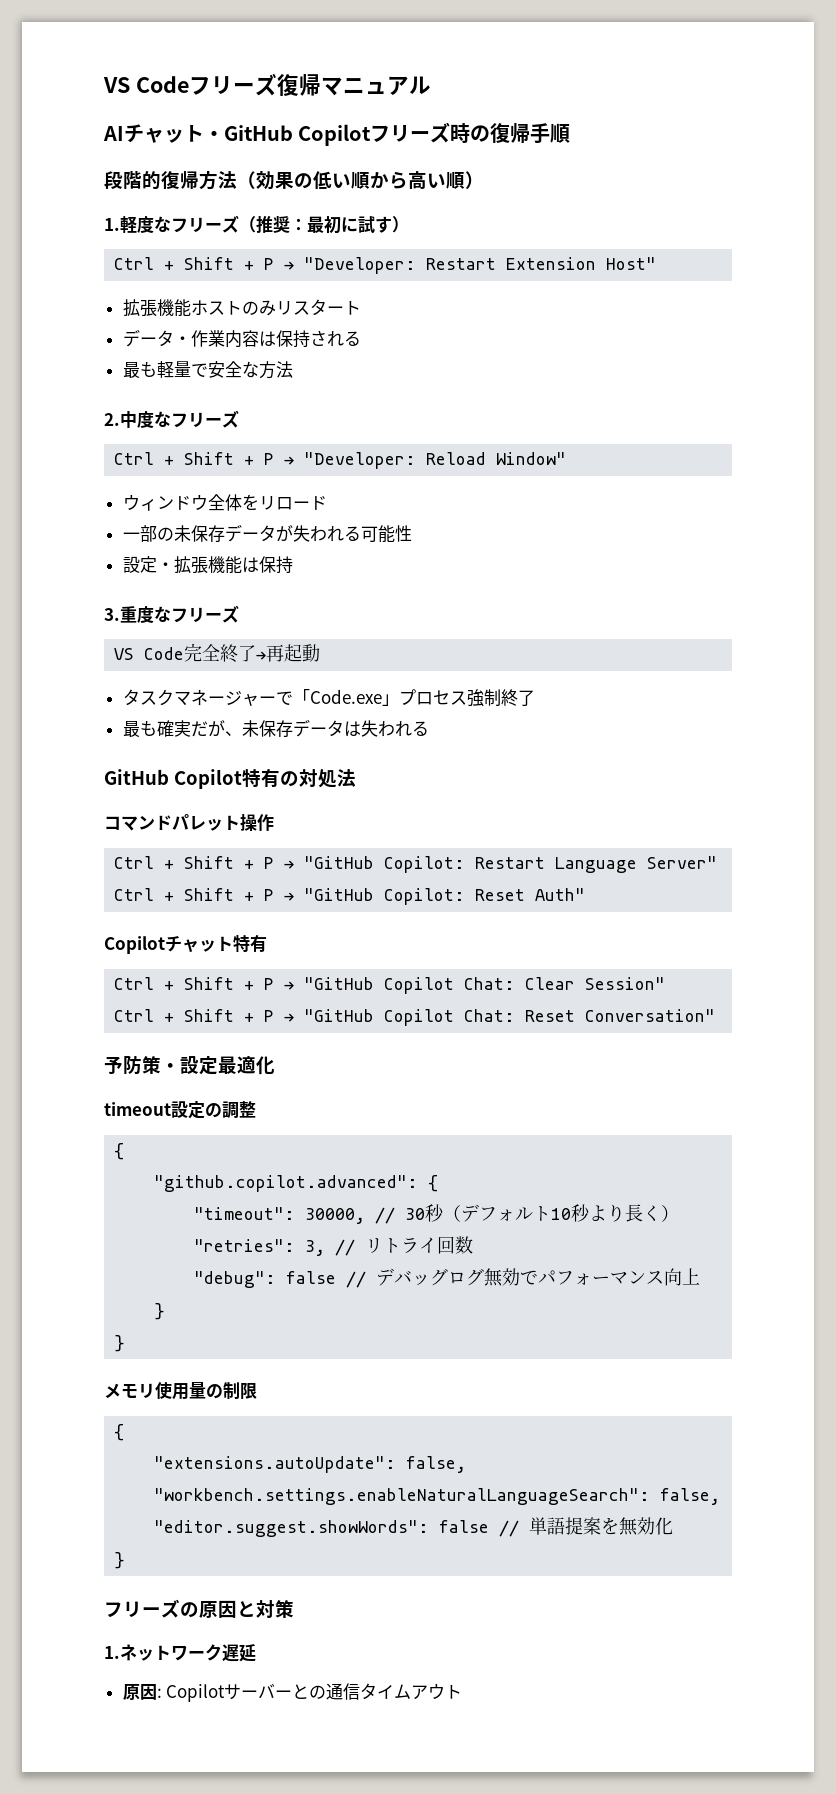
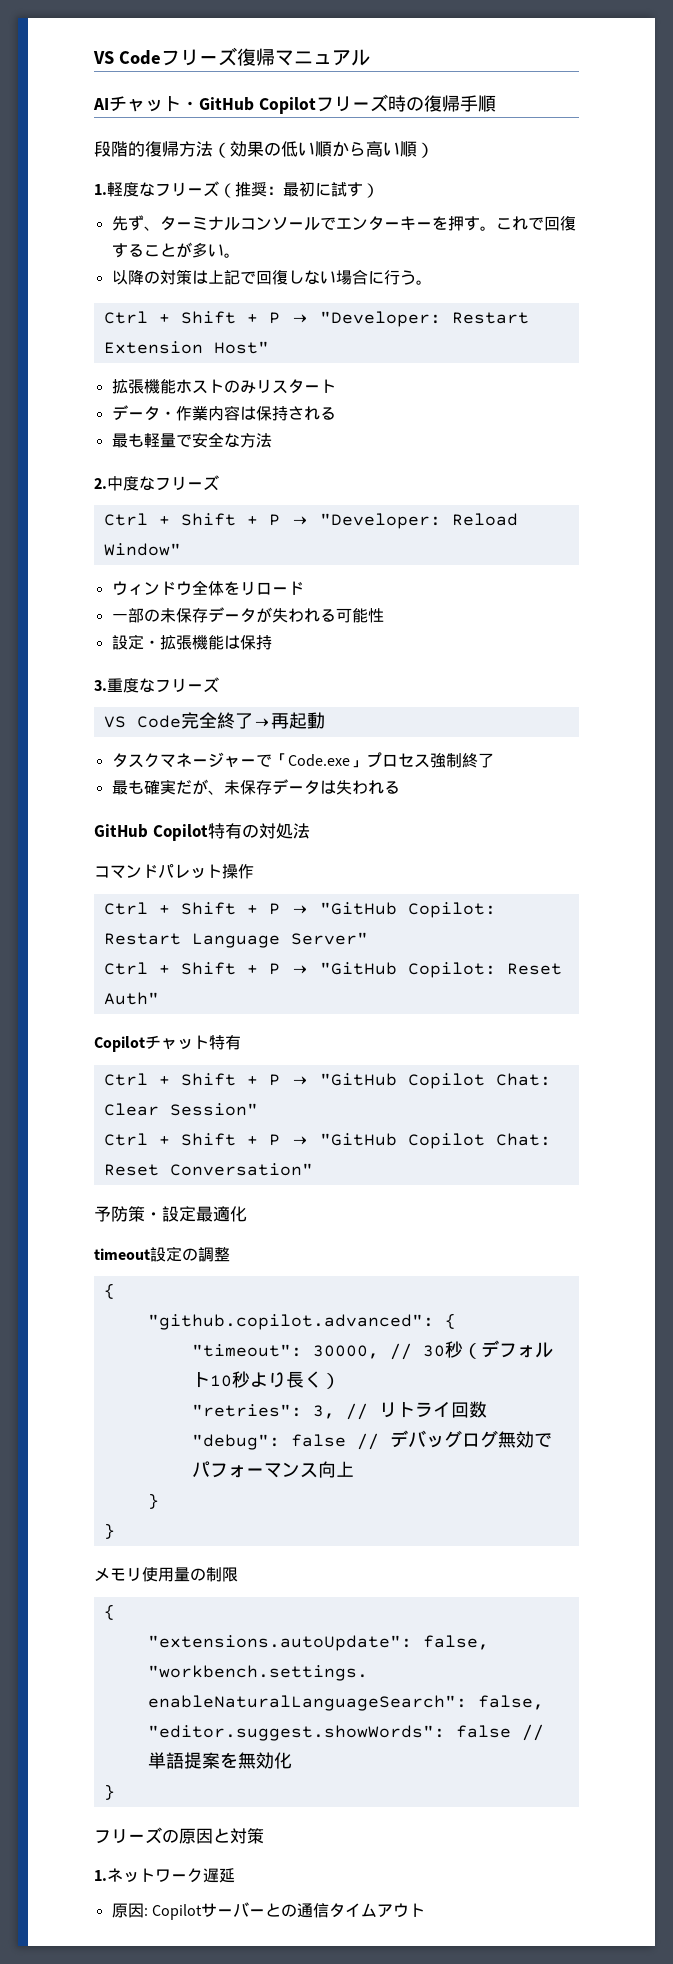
(409, 224) none -> [111,215,576,231] [111,242,240,258] [111,269,432,285] // 先ず、ターミナルコンソールでエンターキーを押す。これで回復することが多い。 // 以降の対策は上記で回復しない場合に行う。

